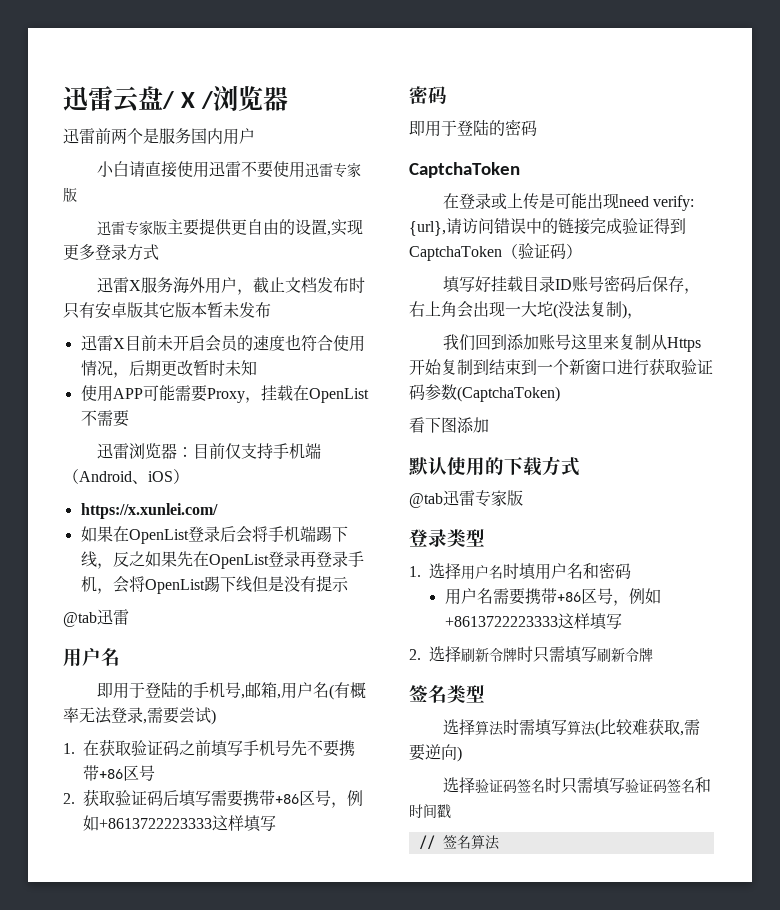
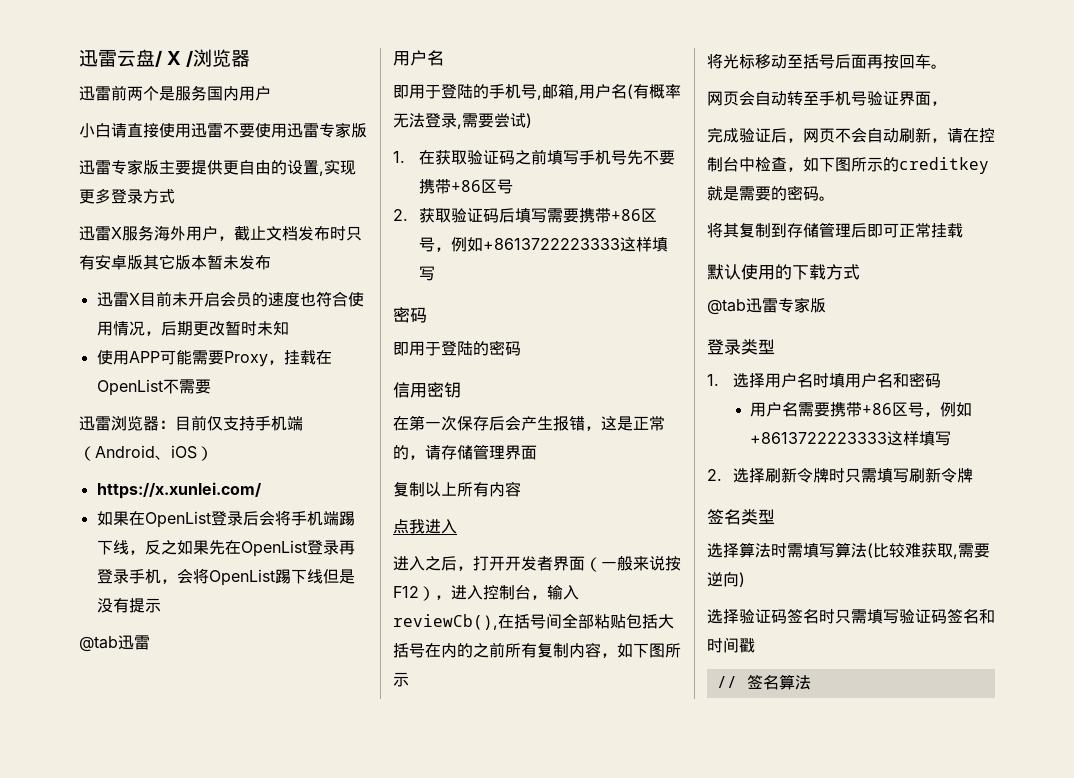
[409,162,520,178] [442,193,694,211] [409,218,686,236] [409,243,582,261] [442,275,700,294] [409,301,643,319] [442,334,701,352] [409,358,713,376] [409,384,560,402] [409,417,489,433] CaptchaToken // 在登录或上传是可能出现need verify: {url},请访问错误中的链接完成验证得到CaptchaToken（验证码） // 填写好挂载目录ID账号密码后保存，右上角会出现一大坨(没法复制)， // 我们回到添加账号这里来复制从Https开始复制到结束到一个新窗口进行获取验证码参数(CaptchaToken) // 看下图添加 -> [393,382,461,398] [393,415,665,431] [393,444,537,460] [393,481,521,497] [393,519,457,534] [393,555,681,572] [393,585,579,601] [393,613,674,630] [393,642,681,658] [393,672,409,687] [707,53,947,69] [707,90,947,106] [707,127,995,143] [707,157,989,174] [707,185,835,201] [707,222,963,238] 信用密钥 // 在第一次保存后会产生报错，这是正常的，请存储管理界面 // 复制以上所有内容 // 点我进入 // 进入之后，打开开发者界面（一般来说按F12），进入控制台，输入reviewCb(),在括号间全部粘贴包括大括号在内的之前所有复制内容，如下图所示 // 将光标移动至括号后面再按回车。 // 网页会自动转至手机号验证界面， // 完成验证后，网页不会自动刷新，请在控制台中检查，如下图所示的creditkey就是需要的密码。 // 将其复制到存储管理后即可正常挂载

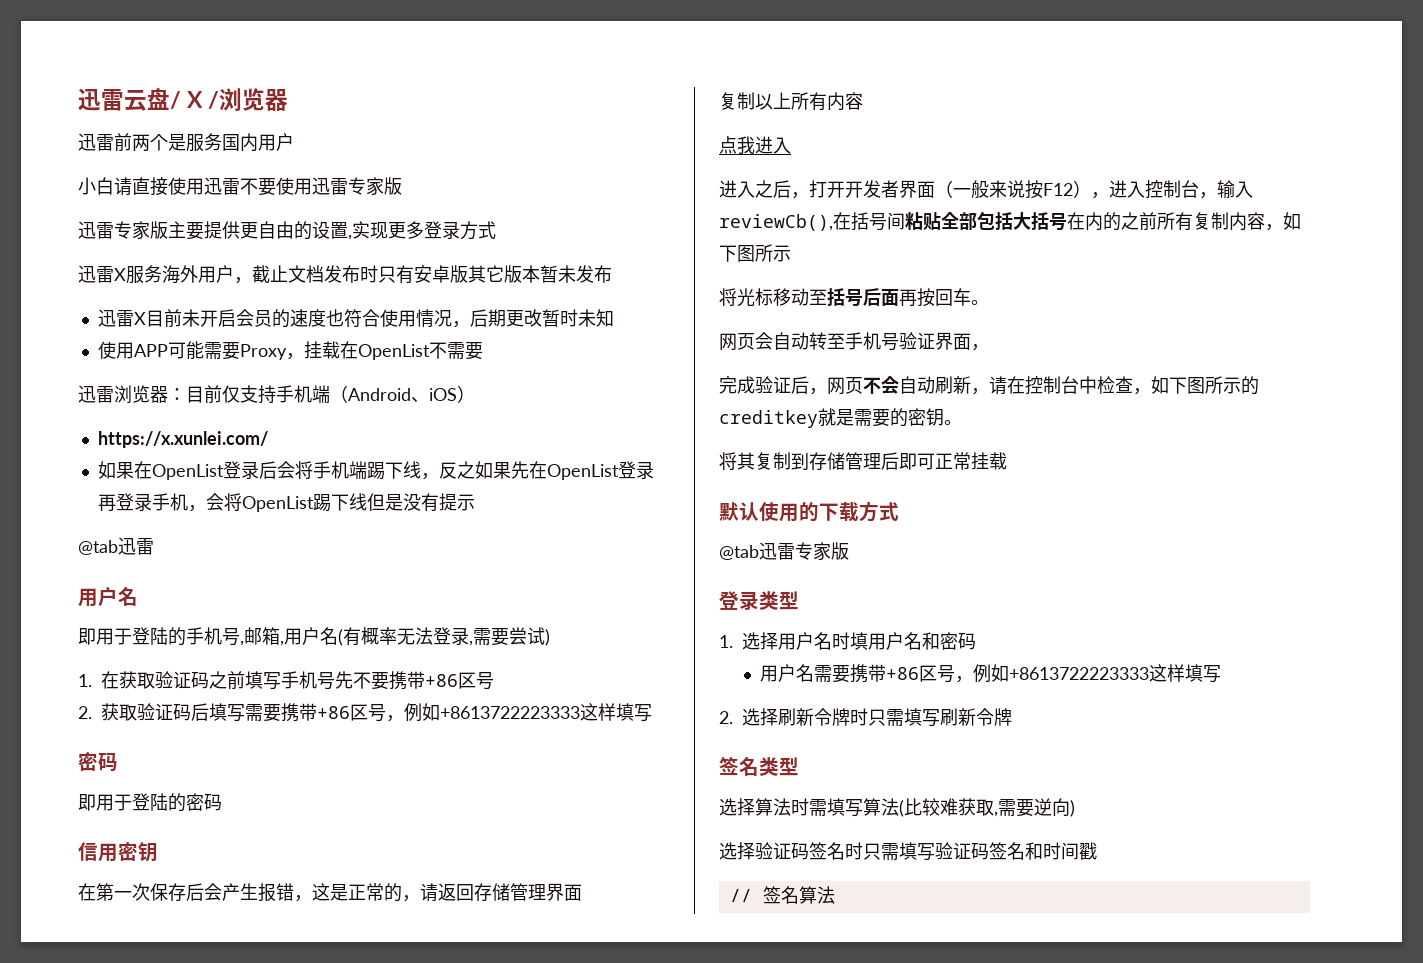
(441, 452) none -> [438,883,474,901] 返回
[562,613,626,629] 全部粘贴 -> [905,212,977,231] 粘贴全部
[803,186,819,201] 码 -> [926,408,944,426] 钥

